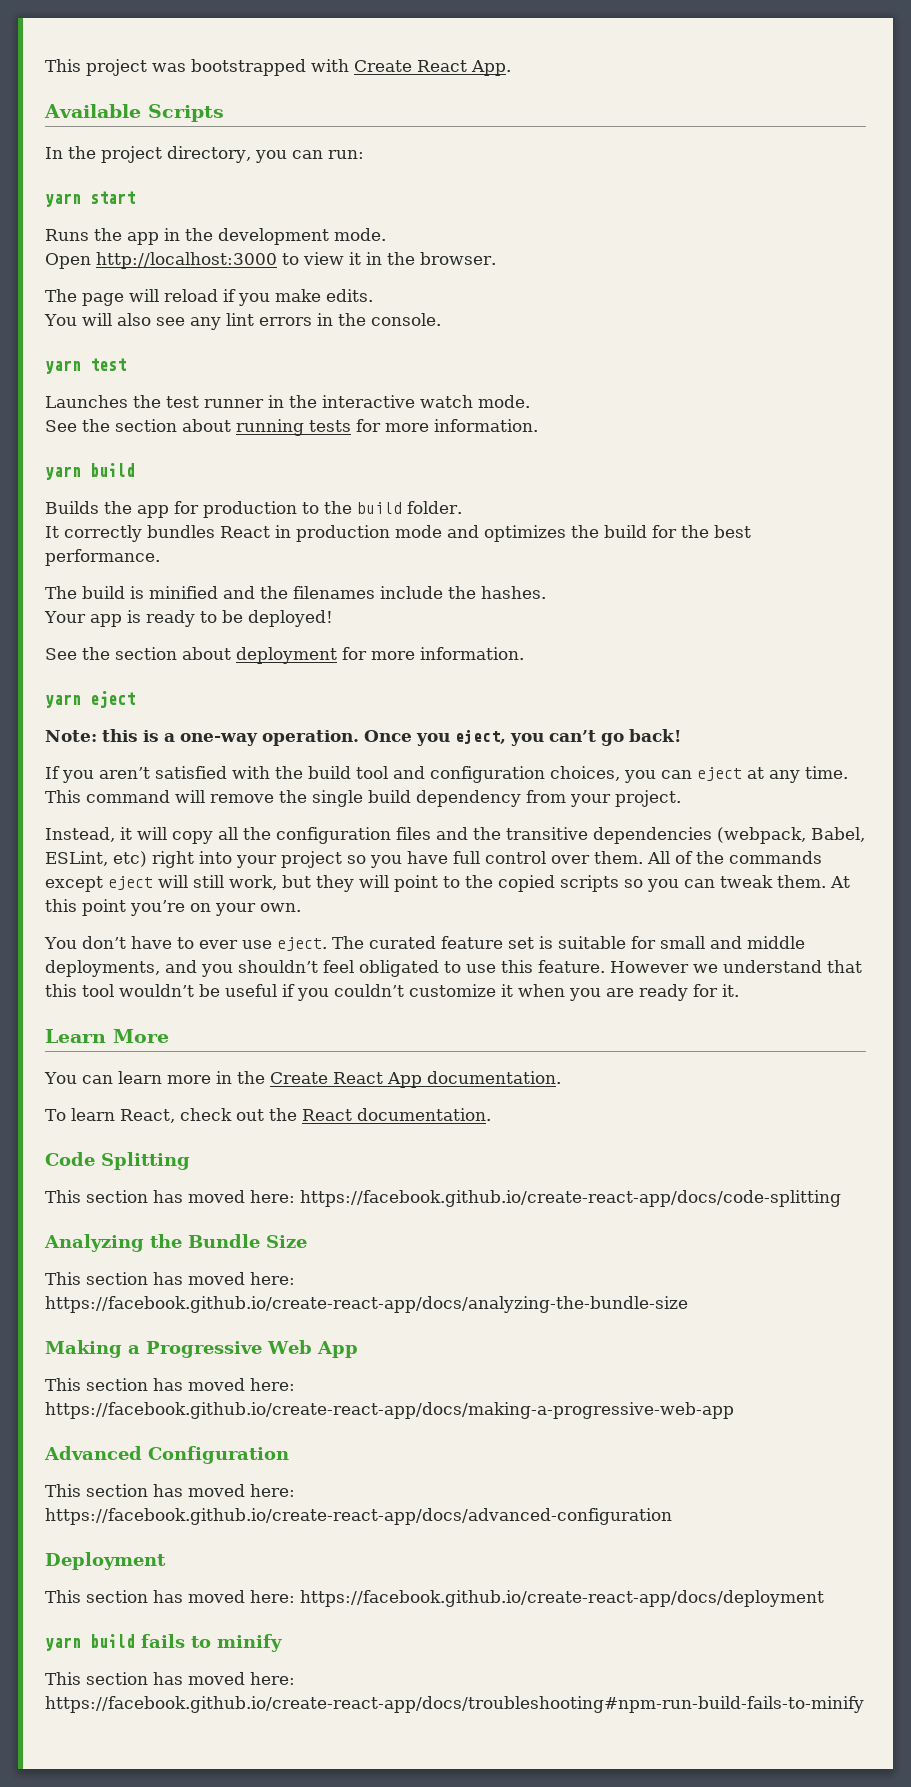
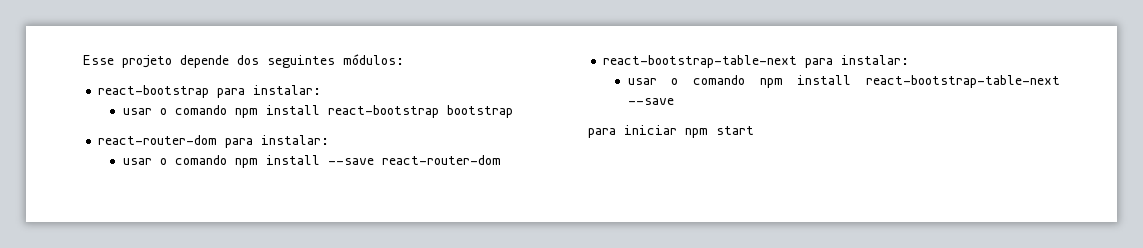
[45,59,511,76] [44,104,224,122] [45,146,364,163] [45,191,135,207] [45,228,386,245] [45,252,496,269] [45,289,373,306] [44,313,441,330] [45,358,126,374] [45,395,530,408] [45,419,538,436] [45,463,135,480] [45,501,462,518] [45,525,751,542] [45,549,160,566] [45,586,546,599] [44,610,333,627] [45,647,524,664] [45,691,135,708] [45,729,681,746] [45,766,848,783] [45,790,681,807] [45,827,865,844] [45,851,822,868] [45,875,850,892] [45,899,301,916] [44,936,805,951] [45,960,862,977] [45,984,739,1001] [45,1029,169,1043] [44,1071,561,1088] [45,1108,491,1123] [45,1152,190,1170] [45,1190,841,1207] [44,1234,307,1252] [45,1272,295,1285] [45,1296,688,1313] [45,1340,358,1358] [45,1378,295,1391] [45,1402,734,1419] [44,1446,289,1464] [45,1484,295,1497] [45,1508,672,1525] [45,1552,166,1570] [45,1590,824,1607] [45,1634,282,1652] [45,1672,295,1685] [45,1696,864,1713] This project was bootstrapped with Create React App. // Available Scripts // In the project directory, you can run: // yarn start // Runs the app in the development mode. // Open http://localhost:3000 to view it in the browser. // The page will reload if you make edits. // You will also see any lint errors in the console. // yarn test // Launches the test runner in the interactive watch mode. // See the section about running tests for more information. // yarn build // Builds the app for production to the build folder. // It correctly bundles React in production mode and optimizes the build for the best performance. // The build is minified and the filenames include the hashes. // Your app is ready to be deployed! // See the section about deployment for more information. // yarn eject // Note: this is a one-way operation. Once you eject, you can’t go back! // If you aren’t satisfied with the build tool and configuration choices, you can eject at any time. This command will remove the single build dependency from your project. // Instead, it will copy all the configuration files and the transitive dependencies (webpack, Babel, ESLint, etc) right into your project so you have full control over them. All of the commands except eject will still work, but they will point to the copied scripts so you can tweak them. At this point you’re on your own. // You don’t have to ever use eject. The curated feature set is suitable for small and middle deployments, and you shouldn’t feel obligated to use this feature. However we understand that this tool wouldn’t be useful if you couldn’t customize it when you are ready for it. // Learn More // You can learn more in the Create React App documentation. // To learn React, check out the React documentation. // Code Splitting // This section has moved here: https://facebook.github.io/create-react-app/docs/code-splitting // Analyzing the Bundle Size // This section has moved here: https://facebook.github.io/create-react-app/docs/analyzing-the-bundle-size // Making a Progressive Web App // This section has moved here: https://facebook.github.io/create-react-app/docs/making-a-progressive-web-app // Advanced Configuration // This section has moved here: https://facebook.github.io/create-react-app/docs/advanced-configuration // Deployment // This section has moved here: https://facebook.github.io/create-react-app/docs/deployment // yarn build fails to minify // This section has moved here: https://facebook.github.io/create-react-app/docs/troubleshooting#npm-run-build-fails-to-minify -> [83,54,404,68] [98,85,322,98] [122,105,513,118] [98,135,330,148] [122,155,501,168] [603,55,910,68] [627,75,1060,88] [627,98,674,105] [588,125,754,138] Esse projeto depende dos seguintes módulos: // react-bootstrap para instalar: // usar o comando npm install react-bootstrap bootstrap // react-router-dom para instalar: // usar o comando npm install --save react-router-dom // react-bootstrap-table-next para instalar: // usar o comando npm install react-bootstrap-table-next --save // para iniciar npm start

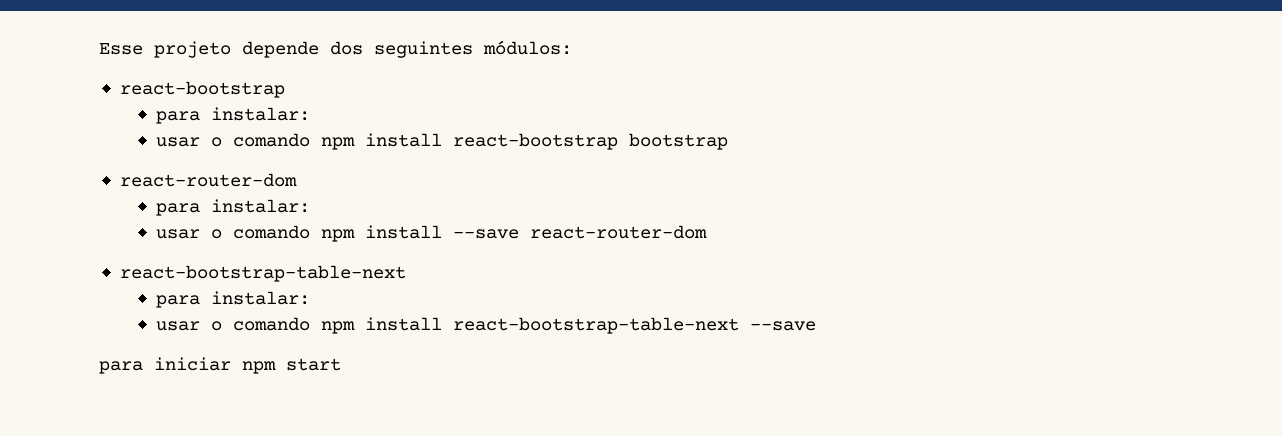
(210, 91) none -> (285, 89) //
(218, 140) none -> (297, 180) //
(798, 61) none -> (406, 273) //

